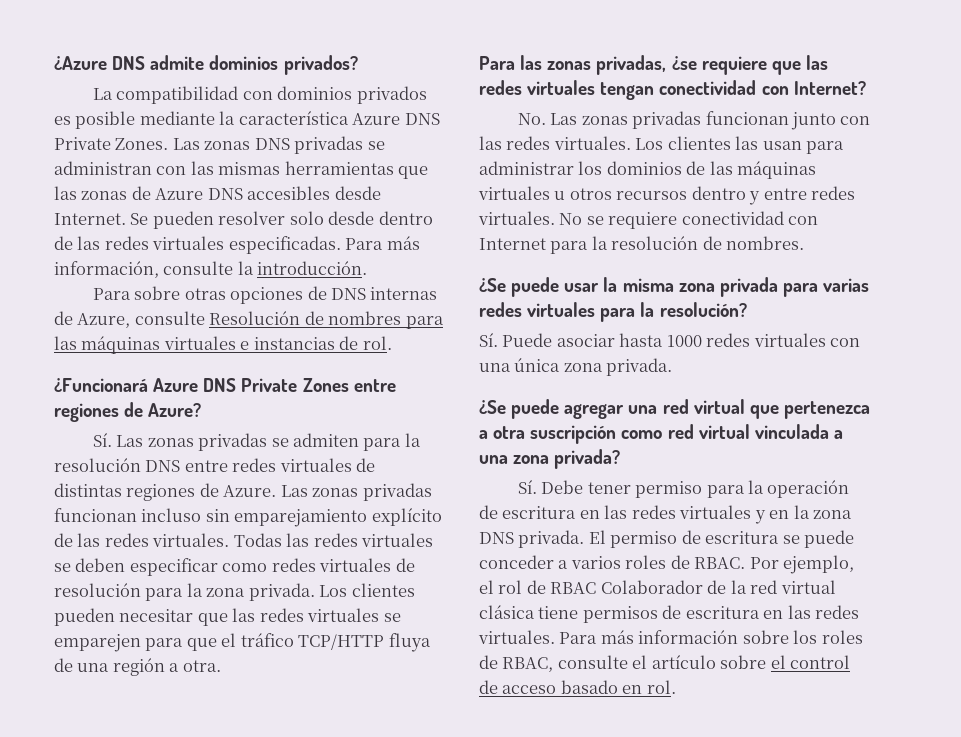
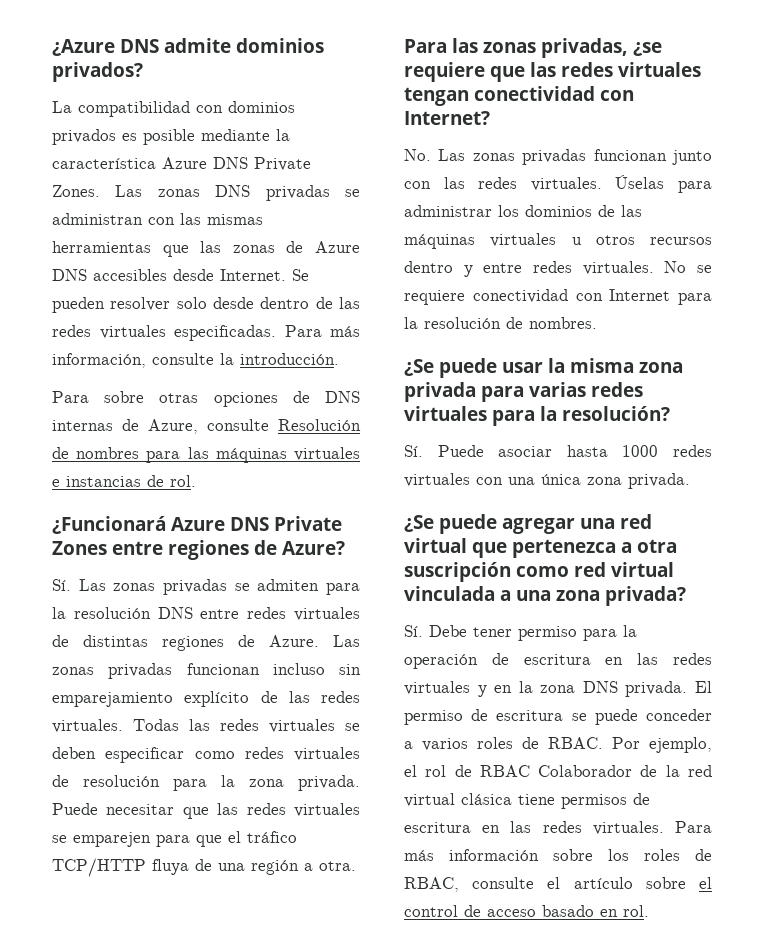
[319,583,415,597] [54,608,115,626] Los clientes pueden -> [52,803,98,815] Puede
[635,136,802,150] Los clientes las usan -> [615,175,665,189] Úselas

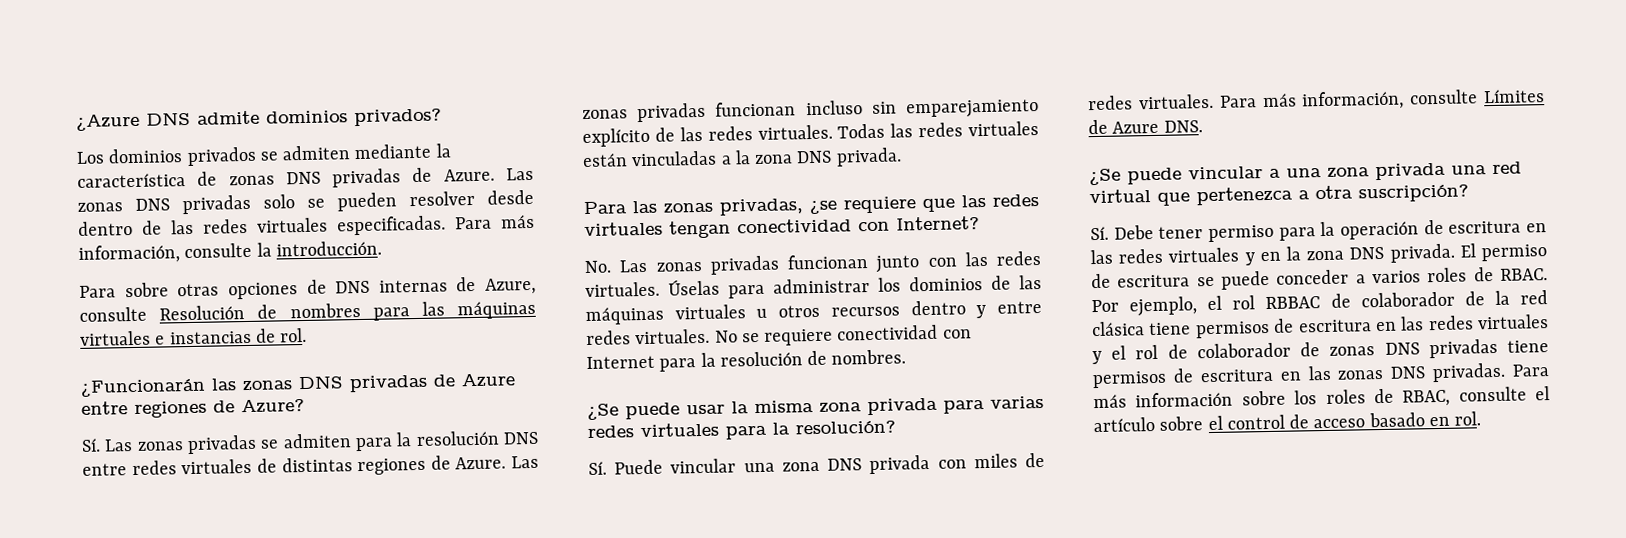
[52,101,295,117] [52,129,290,145] [52,157,311,171] [52,185,360,201] [52,213,263,225] [52,241,360,257] [52,269,309,281] La compatibilidad con dominios privados es posible mediante la característica Azure DNS Private Zones. Las zonas DNS privadas se administran con las mismas herramientas que las zonas de Azure DNS accesibles desde Internet. Se -> [76,143,451,167] [77,167,534,188] [77,194,325,215] Los dominios privados se admiten mediante la característica de zonas DNS privadas de Azure. Las zonas DNS privadas solo se
[176,297,207,309] solo -> (475, 198) none
[52,516,342,534] [52,541,107,555] ¿Funcionará Azure DNS Private Zones -> [80,373,516,397] ¿Funcionarán las zonas DNS privadas de Azure
[345,723,360,731] [52,747,360,763] [52,775,360,791] [52,803,360,819] [52,831,297,847] [52,858,356,877] se deben especificar como redes virtuales de resolución para la zona privada. Puede necesitar que las redes virtuales se emparejen para que el tráfico TCP/HTTP fluya de una región a otra. -> [582,147,902,168] están vinculadas a la zona DNS privada.
[498,445,712,457] [404,473,690,489] [404,514,575,534] asociar hasta 1000 redes virtuales con una única zona privada. // ¿Se puede agregar -> [670,452,1045,475] [1087,89,1545,111] [1088,119,1203,135] [1089,162,1446,186] vincular una zona DNS privada con miles de redes virtuales. Para más información, consulte Límites de Azure DNS. // ¿Se puede vincular a una zona privada
[404,562,674,582] [404,586,686,606] suscripción como red virtual vinculada a una zona privada? -> [1358,184,1469,203] suscripción?
[454,765,633,777] de RBAC Colaborador -> [1265,291,1455,310] RBBAC de colaborador
[404,793,455,807] virtual -> (1548, 297) none
[592,821,664,835] virtuales. -> [1477,314,1549,330] [1092,338,1549,365] [1092,362,1507,389] virtuales y el rol de colaborador de zonas DNS privadas tiene permisos de escritura en las zonas DNS privadas.

